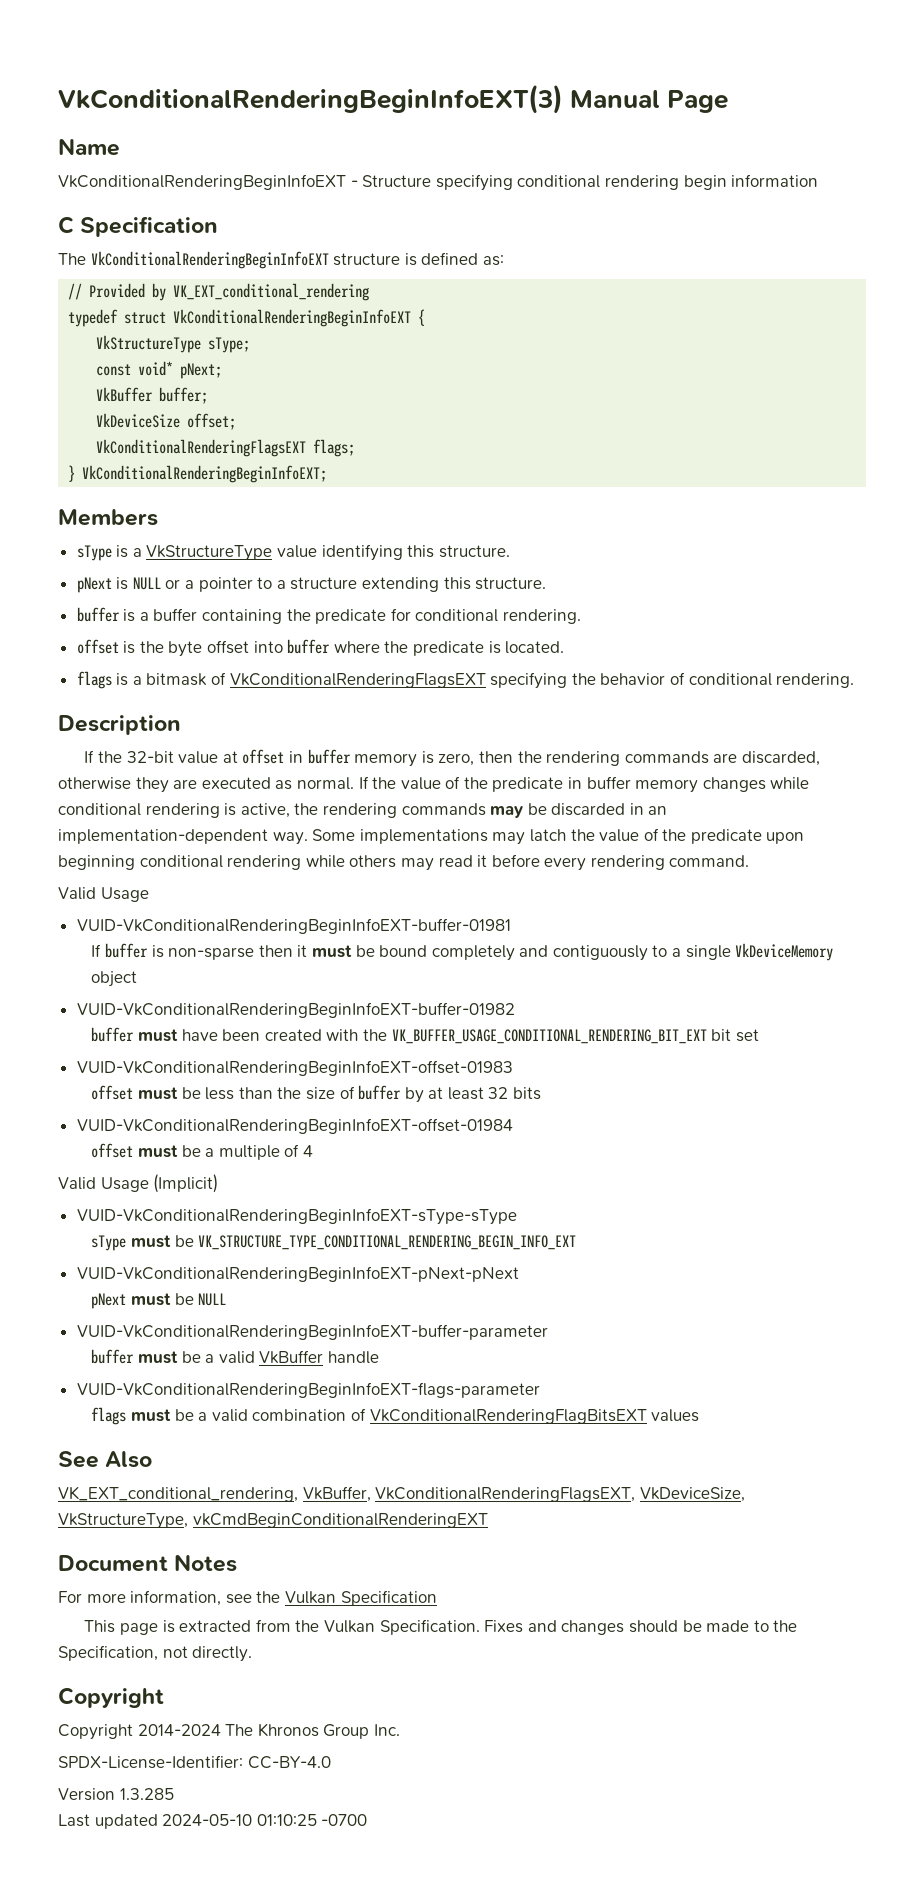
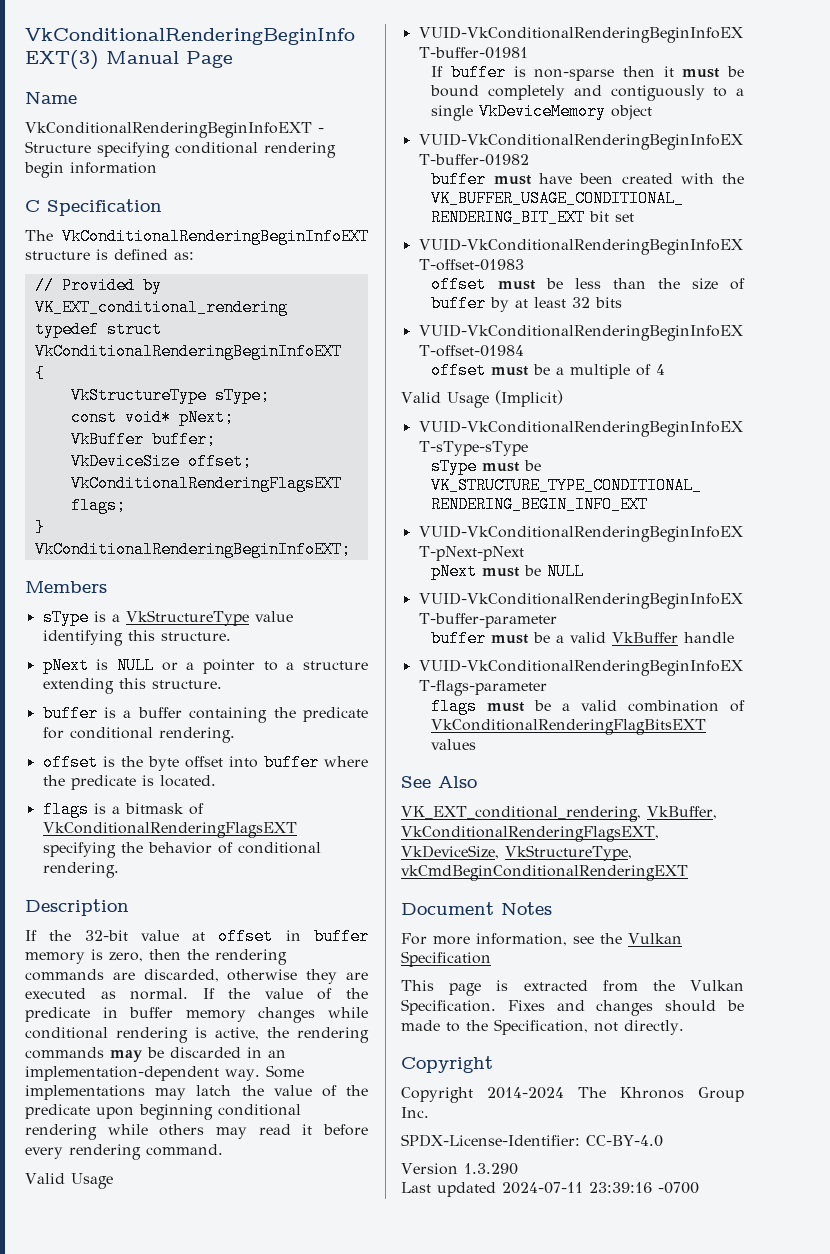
[119,1788,174,1800] 1.3.285 -> [463,1163,518,1175] 1.3.290
[162,1814,317,1826] 2024-05-10 01:10:25 -> [502,1182,652,1194] 2024-07-11 23:39:16

